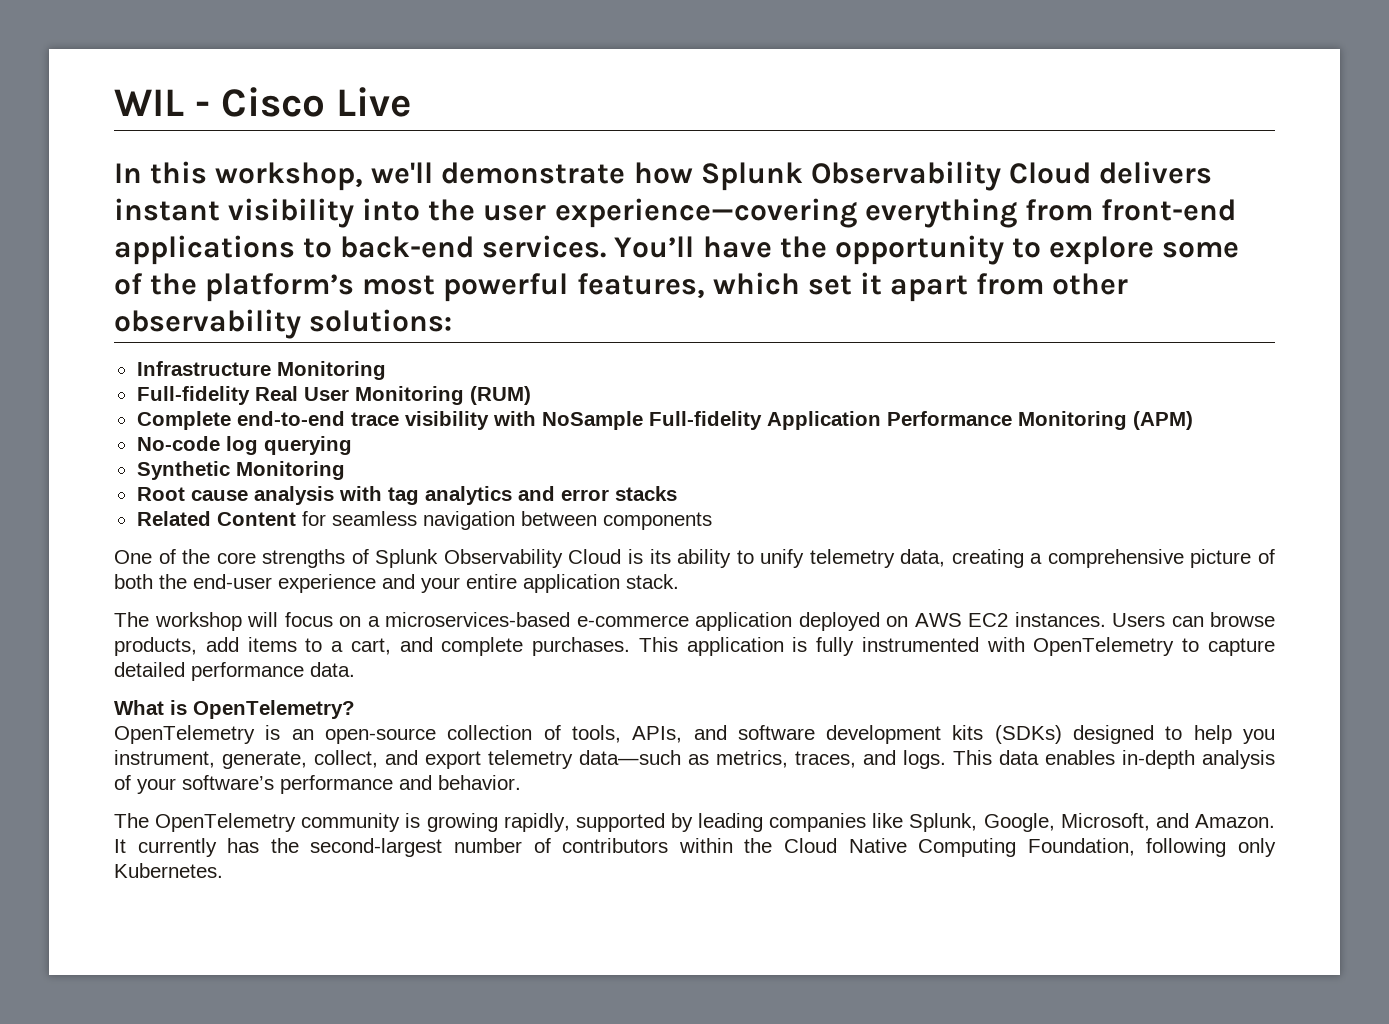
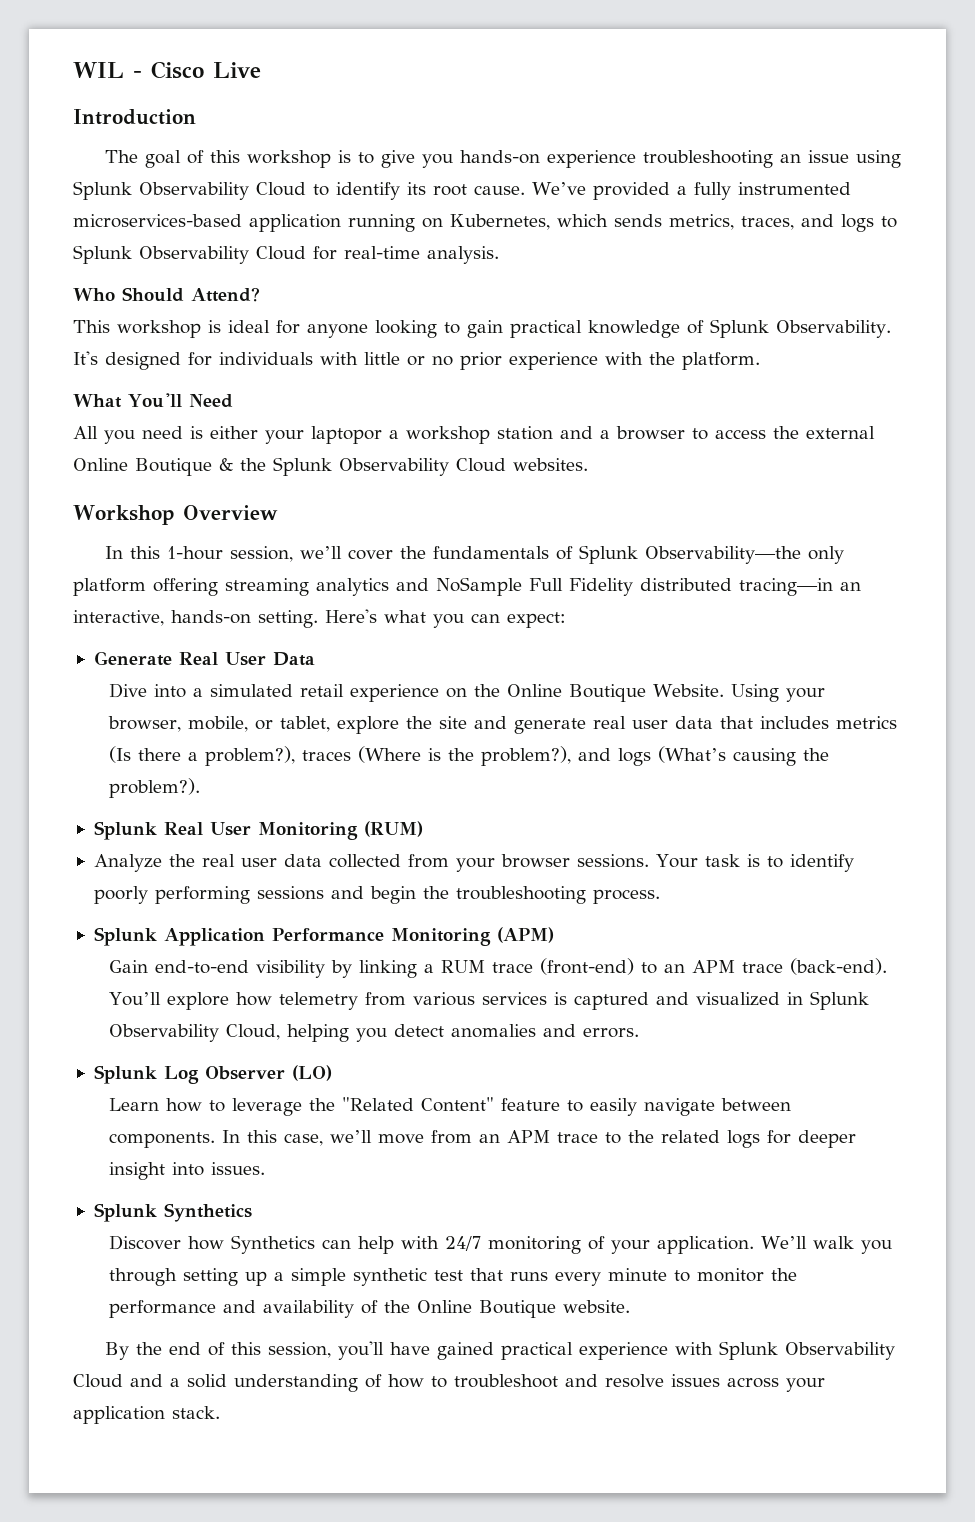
[114,161,1212,191] [114,198,1236,228] [114,235,1239,265] [114,272,1129,302] [114,309,453,339] [136,361,386,380] [136,386,531,405] [136,411,1193,430] [136,436,352,455] [136,461,345,480] [136,486,677,505] [136,511,712,530] [114,549,1275,568] [114,574,679,593] [114,612,1275,631] [114,637,1275,656] [114,662,355,681] [114,700,355,719] [114,725,1275,744] [114,750,1275,769] [114,775,521,794] [114,813,1275,832] [114,838,1276,857] [114,863,223,878] In this workshop, we'll demonstrate how Splunk Observability Cloud delivers instant visibility into the user experience—covering everything from front-end applications to back-end services. You’ll have the opportunity to explore some of the platform’s most powerful features, which set it apart from other observability solutions: // Infrastructure Monitoring // Full-fidelity Real User Monitoring (RUM) // Complete end-to-end trace visibility with NoSample Full-fidelity Application Performance Monitoring (APM) // No-code log querying // Synthetic Monitoring // Root cause analysis with tag analytics and error stacks // Related Content for seamless navigation between components // One of the core strengths of Splunk Observability Cloud is its ability to unify telemetry data, creating a comprehensive picture of both the end-user experience and your entire application stack. // The workshop will focus on a microservices-based e-commerce application deployed on AWS EC2 instances. Users can browse products, add items to a cart, and complete purchases. This application is fully instrumented with OpenTelemetry to capture detailed performance data. // What is OpenTelemetry? // OpenTelemetry is an open-source collection of tools, APIs, and software development kits (SDKs) designed to help you instrument, generate, collect, and export telemetry data—such as metrics, traces, and logs. This data enables in-depth analysis of your software’s performance and behavior. // The OpenTelemetry community is growing rapidly, supported by leading companies like Splunk, Google, Microsoft, and Amazon. It currently has the second-largest number of contributors within the Cloud Native Computing Foundation, following only Kubernetes. -> [73,109,196,125] [104,150,901,168] [73,181,851,200] [73,214,897,232] [73,245,499,264] [73,287,260,302] [73,319,891,338] [73,351,760,370] [73,393,233,408] [73,426,875,444] [73,457,588,476] [73,505,278,525] [104,545,844,564] [73,577,861,596] [73,609,566,628] [93,651,315,666] [108,683,825,702] [107,716,897,734] [108,746,829,766] [108,778,200,798] [93,821,423,840] [93,854,854,872] [93,886,660,904] [93,927,554,946] [108,958,887,978] [108,991,869,1010] [108,1024,639,1042] [93,1065,332,1084] [108,1097,791,1116] [108,1130,856,1148] [108,1162,265,1180] [93,1203,252,1222] [108,1235,892,1254] [108,1268,797,1286] [108,1300,630,1318] [104,1341,895,1360] [73,1374,825,1392] [73,1406,220,1424] Introduction // The goal of this workshop is to give you hands-on experience troubleshooting an issue using Splunk Observability Cloud to identify its root cause. We’ve provided a fully instrumented microservices-based application running on Kubernetes, which sends metrics, traces, and logs to Splunk Observability Cloud for real-time analysis. // Who Should Attend? // This workshop is ideal for anyone looking to gain practical knowledge of Splunk Observability. It's designed for individuals with little or no prior experience with the platform. // What You'll Need // All you need is either your laptopor a workshop station and a browser to access the external Online Boutique & the Splunk Observability Cloud websites. // Workshop Overview // In this 1-hour session, we’ll cover the fundamentals of Splunk Observability—the only platform offering streaming analytics and NoSample Full Fidelity distributed tracing—in an interactive, hands-on setting. Here's what you can expect: // Generate Real User Data // Dive into a simulated retail experience on the Online Boutique Website. Using your browser, mobile, or tablet, explore the site and generate real user data that includes metrics (Is there a problem?), traces (Where is the problem?), and logs (What’s causing the problem?). // Splunk Real User Monitoring (RUM) // Analyze the real user data collected from your browser sessions. Your task is to identify poorly performing sessions and begin the troubleshooting process. // Splunk Application Performance Monitoring (APM) // Gain end-to-end visibility by linking a RUM trace (front-end) to an APM trace (back-end). You’ll explore how telemetry from various services is captured and visualized in Splunk Observability Cloud, helping you detect anomalies and errors. // Splunk Log Observer (LO) // Learn how to leverage the "Related Content" feature to easily navigate between components. In this case, we’ll move from an APM trace to the related logs for deeper insight into issues. // Splunk Synthetics // Discover how Synthetics can help with 24/7 monitoring of your application. We’ll walk you through setting up a simple synthetic test that runs every minute to monitor the performance and availability of the Online Boutique website. // By the end of this session, you'll have gained practical experience with Splunk Observability Cloud and a solid understanding of how to troubleshoot and resolve issues across your application stack.

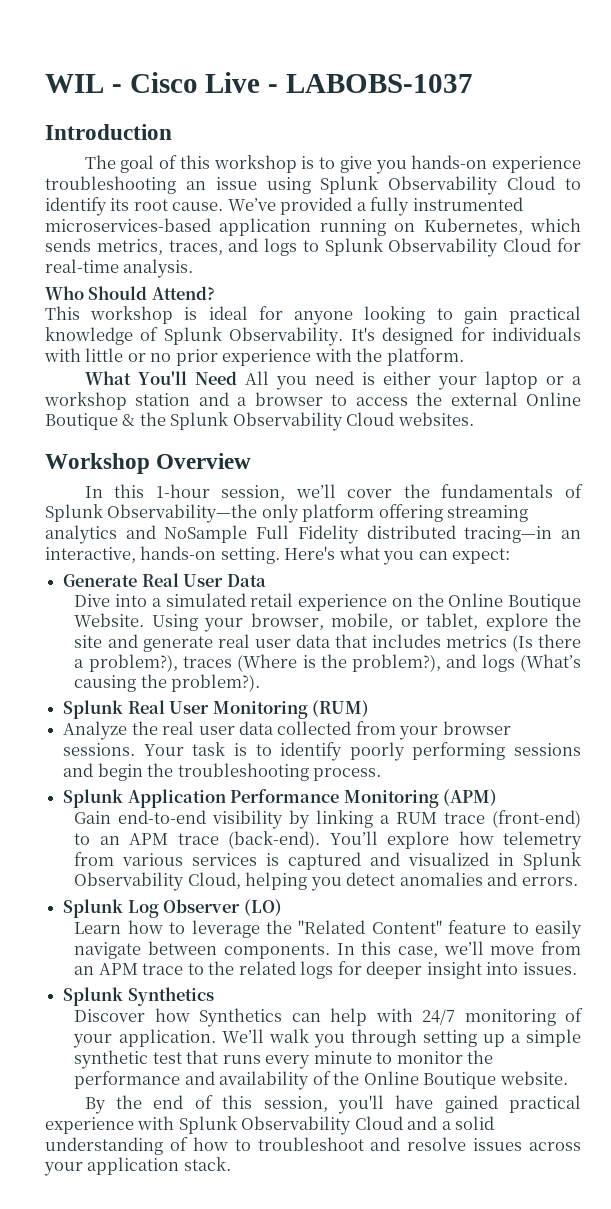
(261, 70) none -> [268,74,474,93] - LABOBS-1037
(233, 401) // -> (237, 378) none
[311,426,382,444] laptopor -> [484,371,564,389] laptop or

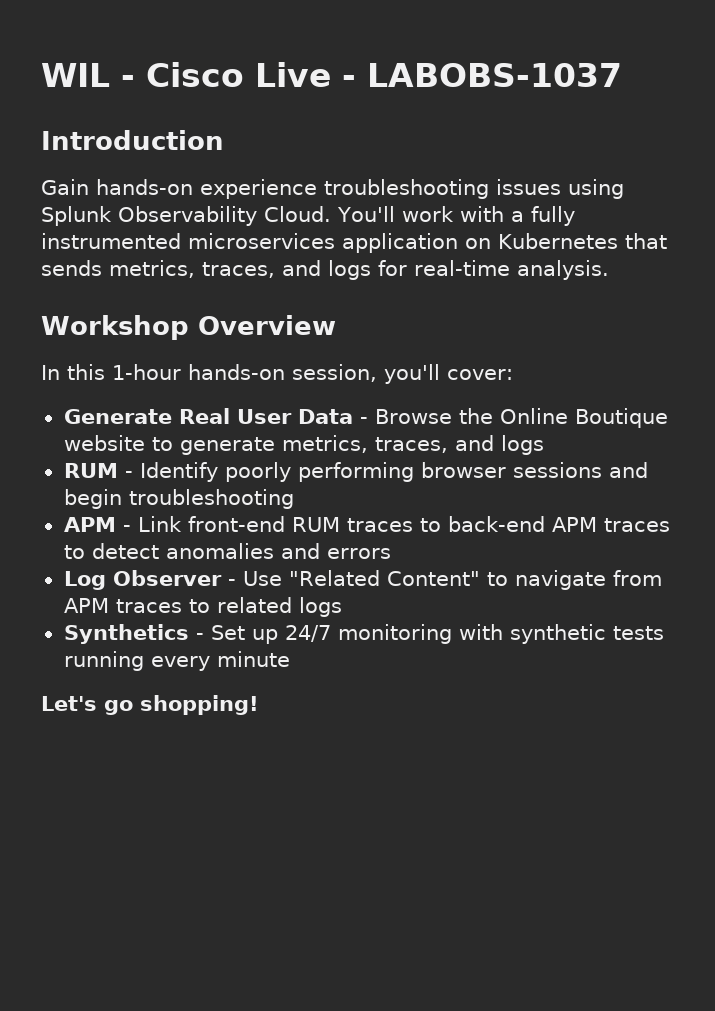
[84,155,407,174] The goal of this workshop is to give you -> [41,179,89,195] Gain
[185,177,257,190] an issue -> [496,179,561,195] issues
[507,176,581,190] [45,197,523,216] [45,218,581,236] Cloud to identify its root cause. We’ve provided a fully instrumented microservices-based application running on Kubernetes, which -> [264,206,575,226] [41,233,667,253] Cloud. You'll work with a fully instrumented microservices application on Kubernetes that
[302,238,552,257] to Splunk Observability Cloud -> (371, 270) none
[45,286,215,300] [45,306,581,325] [45,327,582,346] [44,348,464,366] [84,371,582,390] [44,392,582,410] [45,412,474,431] // Who Should Attend? // This workshop is ideal for anyone looking to gain practical knowledge of Splunk Observability. It's designed for individuals with little or no prior experience with the platform. // What You'll Need All you need is either your laptop or a workshop station and a browser to access the external Online Boutique & the Splunk Observability Cloud websites. -> (609, 270) none
[221,484,583,501] [45,504,529,523] [45,525,581,544] [45,546,511,565] [63,573,266,587] [74,593,581,611] [74,613,582,632] [74,634,581,652] [74,654,582,672] [74,674,261,692] [63,700,369,719] [63,721,511,740] [63,742,343,761] session, we’ll cover the fundamentals of Splunk Observability—the only platform offering streaming analytics and NoSample Full Fidelity distributed tracing—in an interactive, hands-on setting. Here's what you can expect: // Generate Real User Data // Dive into a simulated retail experience on the Online Boutique Website. Using your browser, mobile, or tablet, explore the site and generate real user data that includes metrics (Is there a problem?), traces (Where is the problem?), and logs (What’s causing the problem?). // Splunk Real User Monitoring (RUM) // Analyze the real user data collected from your browser sessions. Your task is to identify -> [188,364,513,384] [63,408,668,428] [63,435,544,455] [63,462,218,482] hands-on session, you'll cover: // Generate Real User Data - Browse the Online Boutique website to generate metrics, traces, and logs // RUM - Identify
(506, 751) none -> [420,462,506,478] browser
[147,763,381,781] [63,789,497,808] [74,810,582,829] [74,831,583,850] [74,852,582,870] [74,872,578,891] [63,899,282,918] [74,920,583,939] [74,941,582,959] [74,961,577,979] [63,987,214,1006] [74,1008,584,1027] [73,1029,582,1048] [74,1050,494,1069] [74,1071,568,1090] [84,1095,582,1114] [45,1116,495,1135] [45,1137,581,1155] [44,1157,231,1176] the troubleshooting process. // Splunk Application Performance Monitoring (APM) // Gain end-to-end visibility by linking a RUM trace (front-end) to an APM trace (back-end). You’ll explore how telemetry from various services is captured and visualized in Splunk Observability Cloud, helping you detect anomalies and errors. // Splunk Log Observer (LO) // Learn how to leverage the "Related Content" feature to easily navigate between components. In this case, we’ll move from an APM trace to the related logs for deeper insight into issues. // Splunk Synthetics // Discover how Synthetics can help with 24/7 monitoring of your application. We’ll walk you through setting up a simple synthetic test that runs every minute to monitor the performance and availability of the Online Boutique website. // By the end of this session, you'll have gained practical experience with Splunk Observability Cloud and a solid understanding of how to troubleshoot and resolve issues across your application stack. -> [128,489,294,509] [63,516,670,532] [63,543,391,559] [63,570,662,590] [63,597,342,617] [63,624,664,644] [63,651,290,671] [41,695,259,715] troubleshooting // APM - Link front-end RUM traces to back-end APM traces to detect anomalies and errors // Log Observer - Use "Related Content" to navigate from APM traces to related logs // Synthetics - Set up 24/7 monitoring with synthetic tests running every minute // Let's go shopping!

